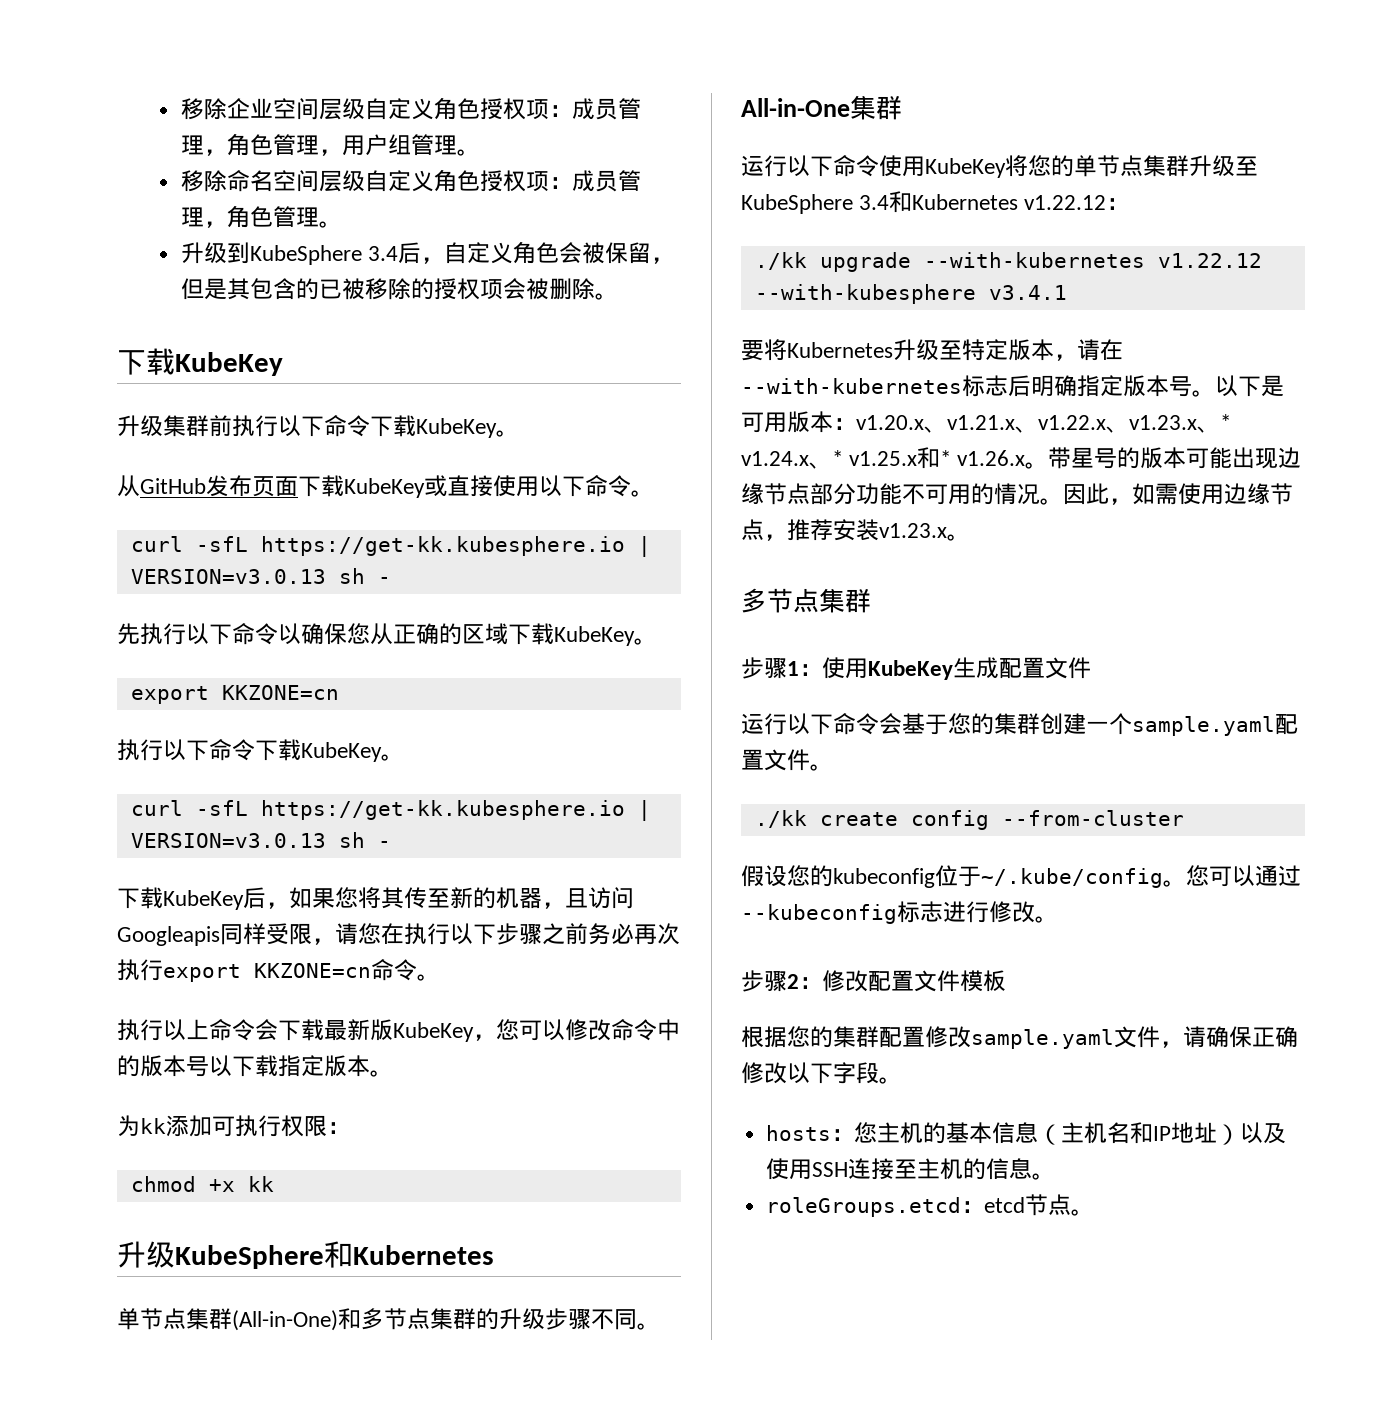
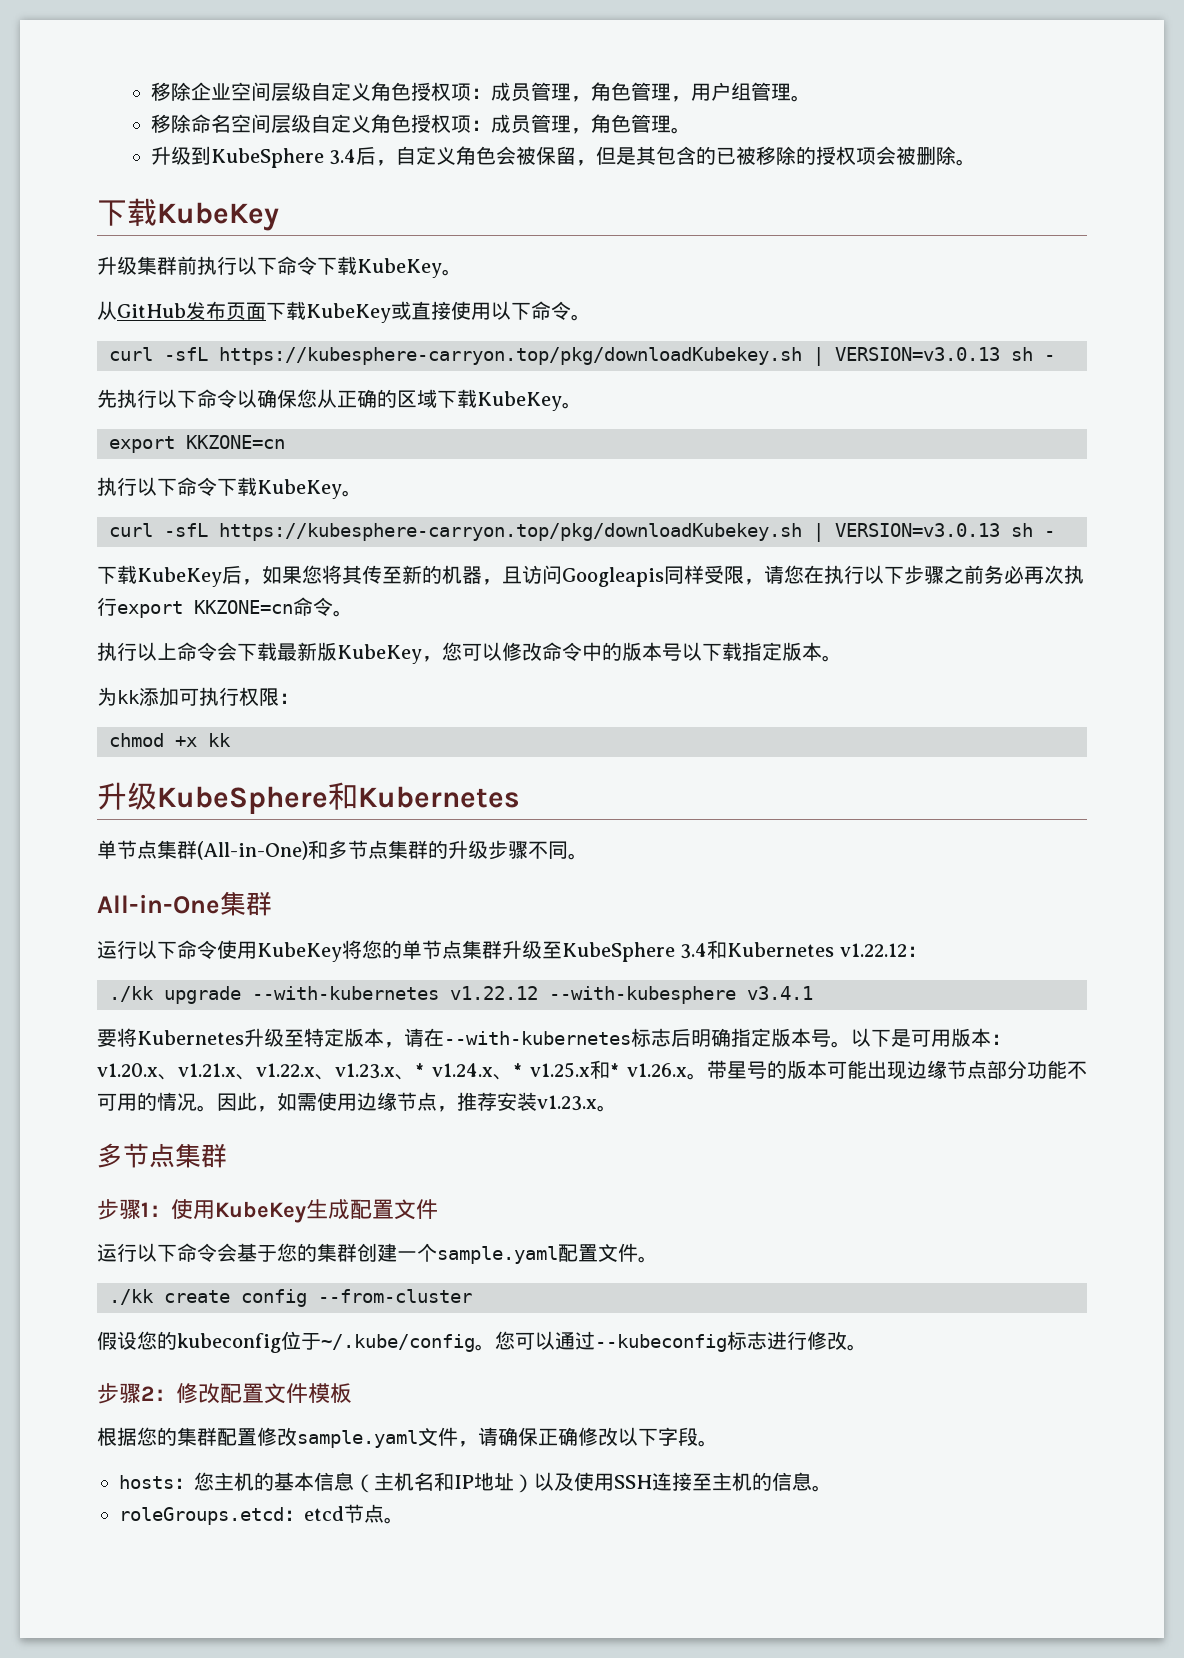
[260,536,625,556] https://get-kk.kubesphere.io -> [219,347,802,365] https://kubesphere-carryon.top/pkg/downloadKubekey.sh
[260,800,625,820] https://get-kk.kubesphere.io -> [219,523,802,541] https://kubesphere-carryon.top/pkg/downloadKubekey.sh

